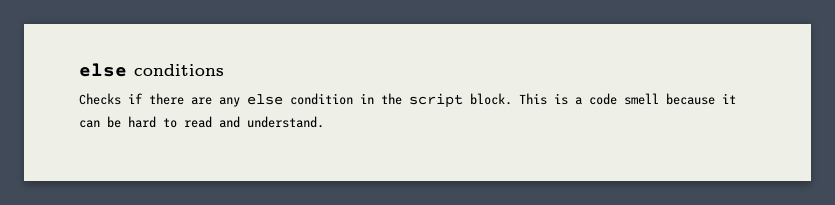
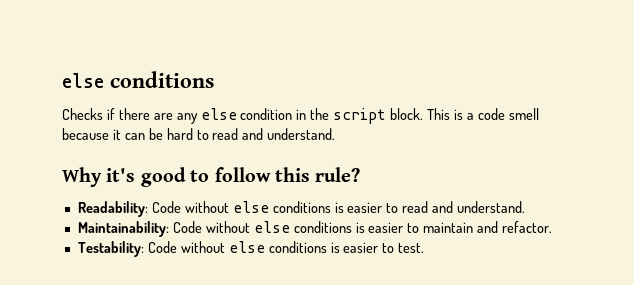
(324, 122) none -> [62,167,361,187] [77,201,526,217] [77,221,553,237] [77,241,425,257] // Why it's good to follow this rule? // Readability: Code without else conditions is easier to read and understand. // Maintainability: Code without else conditions is easier to maintain and refactor. // Testability: Code without else conditions is easier to test.

